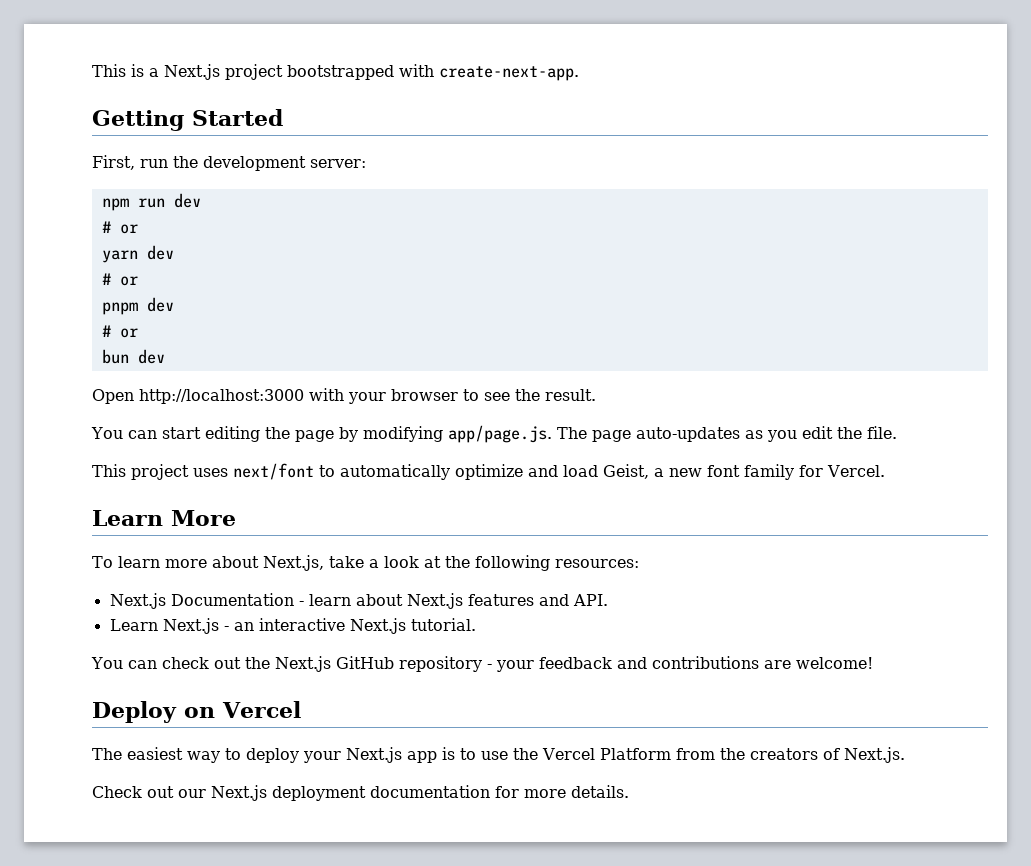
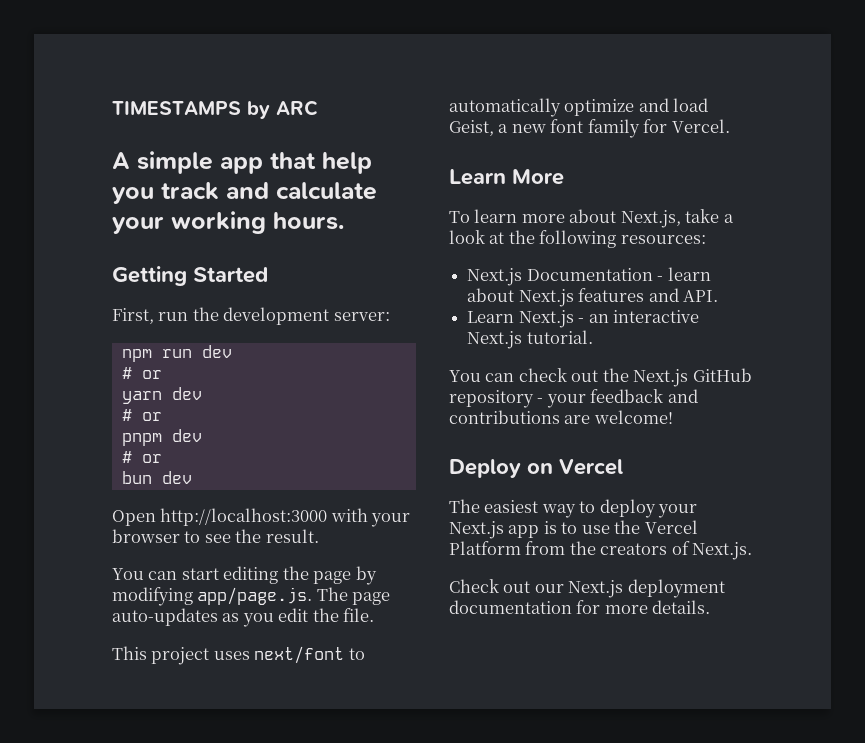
[92,64,579,81] This is a Next.js project bootstrapped with create-next-app. -> [112,100,318,119] [112,151,372,174] [112,182,377,204] [112,211,344,234] TIMESTAMPS by ARC // A simple app that help you track and calculate your working hours.

